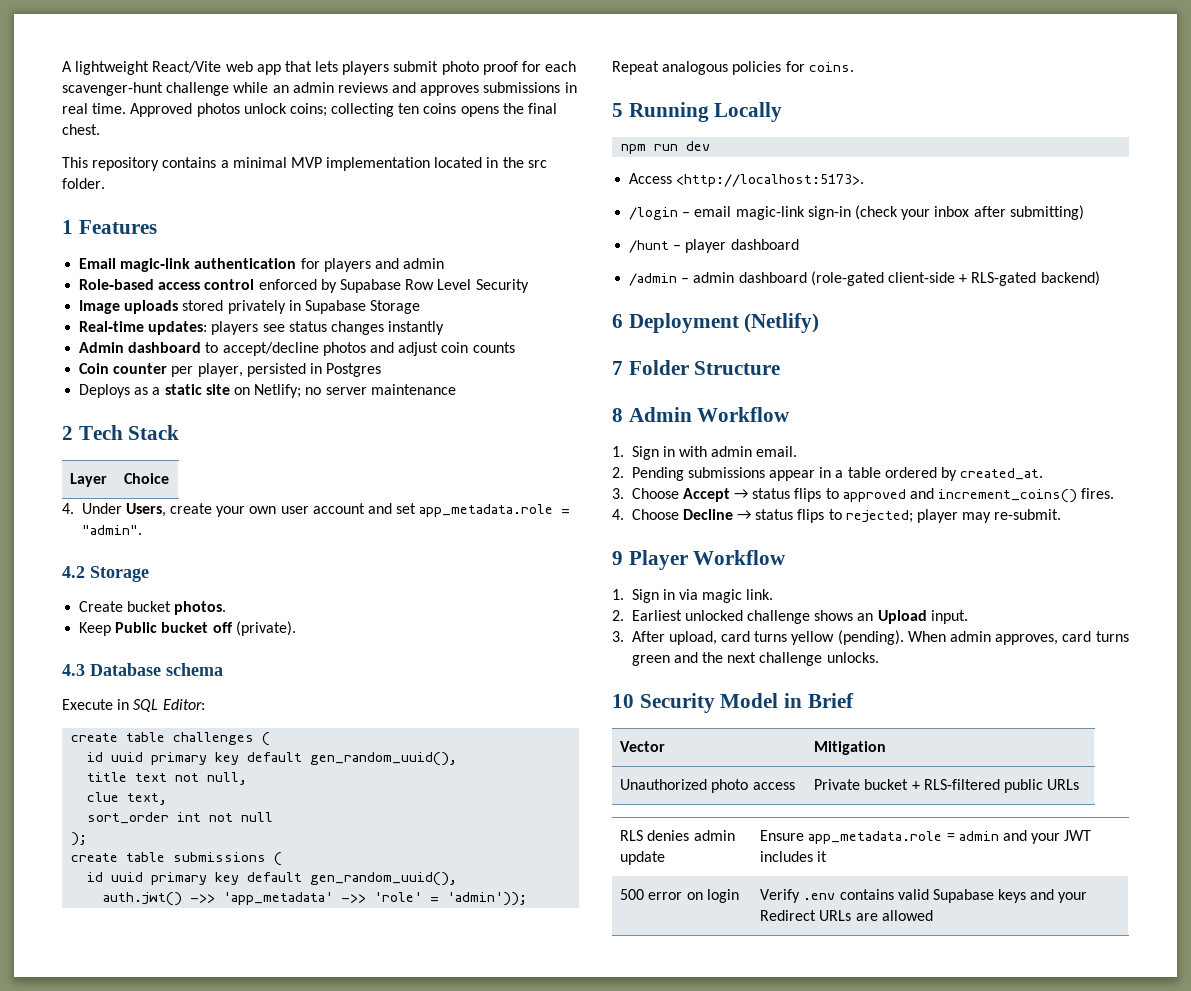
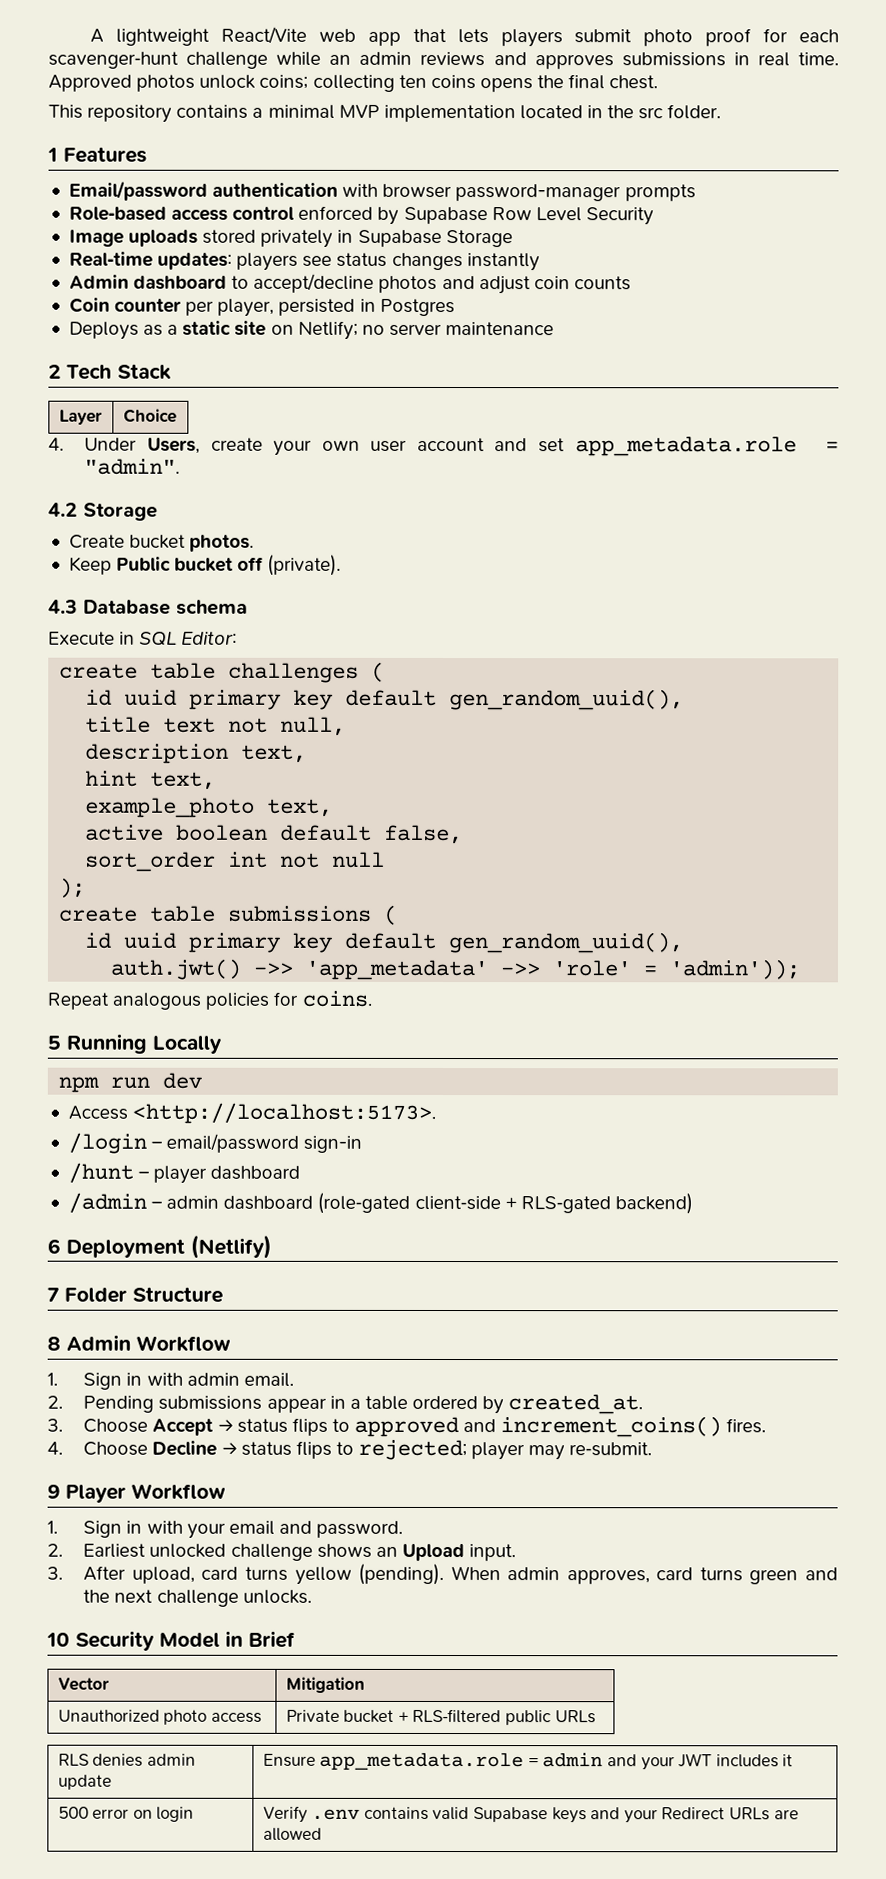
[79,258,445,272] Email magic‑link authentication for players and admin -> [68,180,696,202] Email/password authentication with browser password-manager prompts
[87,792,168,805] clue text, -> [85,743,308,764] [85,770,217,790] [85,797,334,818] [85,824,464,845] description text, // hint text, // example_photo text, // active boolean default false,
[694,206,805,220] email magic‑link -> [166,1133,300,1153] email/password
[854,205,1084,220] (check your inbox after submitting) -> (363, 1144) none
[679,589,774,603] via magic link. -> [146,1520,404,1539] with your email and password.

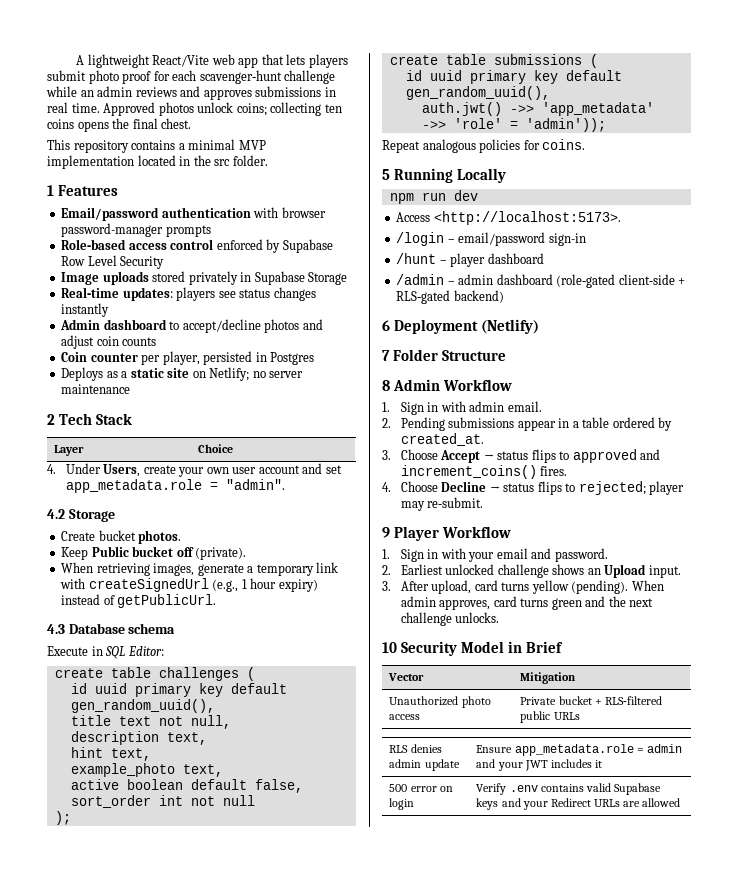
(342, 565) none -> [61,562,339,576] [60,578,318,592] [61,594,217,608] // When retrieving images, generate a temporary link with createSignedUrl (e.g., 1 hour expiry) instead of getPublicUrl.

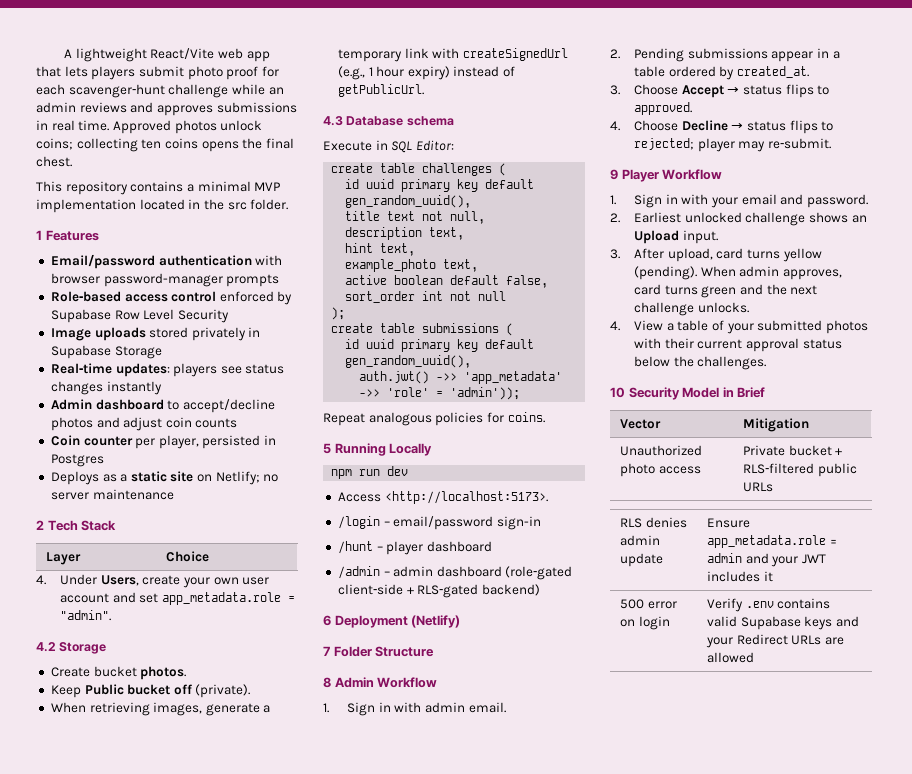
[572,449,661,463] [400,465,568,479] approved and increment_coins() fires. -> [634,102,693,115] approved.
(500, 617) none -> [610,320,869,334] [634,338,842,352] [634,356,767,370] // 4. View a table of your submitted photos with their current approval status below the challenges.

